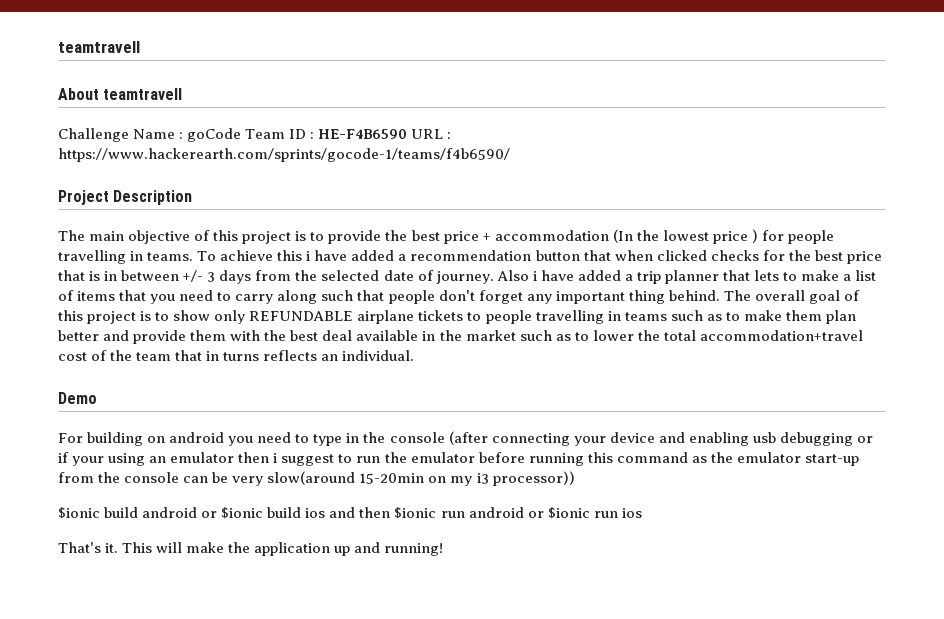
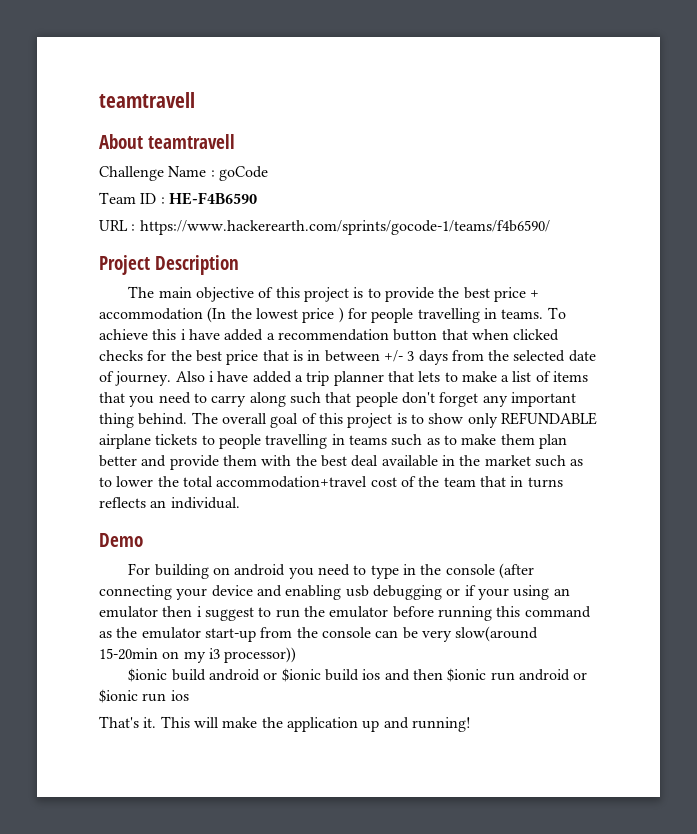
(242, 135) none -> (268, 173) //
(408, 134) none -> (257, 198) //

